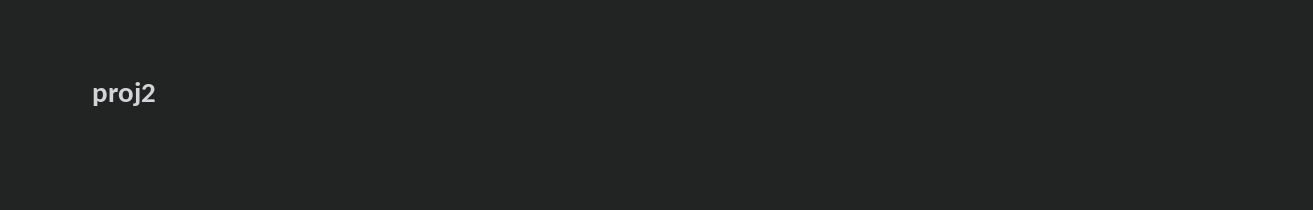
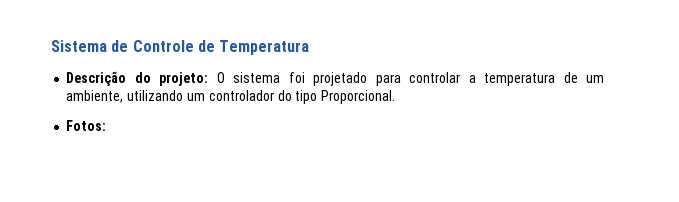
[92,82,156,106] proj2 -> [51,40,310,55] [66,71,605,86] [66,90,396,104] [66,120,107,131] Sistema de Controle de Temperatura // Descrição do projeto: O sistema foi projetado para controlar a temperatura de um ambiente, utilizando um controlador do tipo Proporcional. // Fotos:

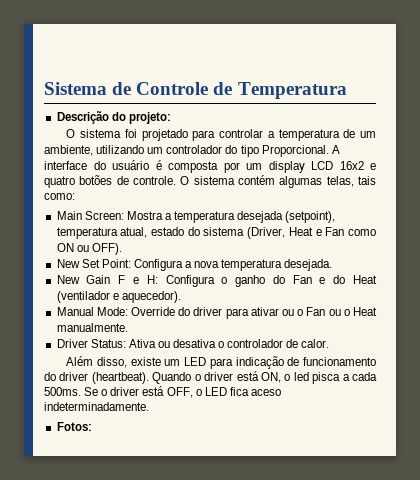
(209, 79) none -> (171, 118) //
(396, 97) none -> [331,145,340,154] [44,160,376,173] [44,175,376,188] [44,193,75,200] [56,211,336,223] [56,227,377,239] [56,243,122,255] [56,259,333,271] [56,275,378,287] [56,291,181,303] [56,307,377,319] [56,323,128,332] [56,339,330,348] [66,356,376,369] [44,371,377,384] [44,386,281,398] [44,402,149,411] A interface do usuário é composta por um display LCD 16x2 e quatro botões de controle. O sistema contém algumas telas, tais como: // Main Screen: Mostra a temperatura desejada (setpoint), temperatura atual, estado do sistema (Driver, Heat e Fan como ON ou OFF). // New Set Point: Configura a nova temperatura desejada. // New Gain F e H: Configura o ganho do Fan e do Heat (ventilador e aquecedor). // Manual Mode: Override do driver para ativar ou o Fan ou o Heat manualmente. // Driver Status: Ativa ou desativa o controlador de calor. // Além disso, existe um LED para indicação de funcionamento do driver (heartbeat). Quando o driver está ON, o led pisca a cada 500ms. Se o driver está OFF, o LED fica aceso indeterminadamente.

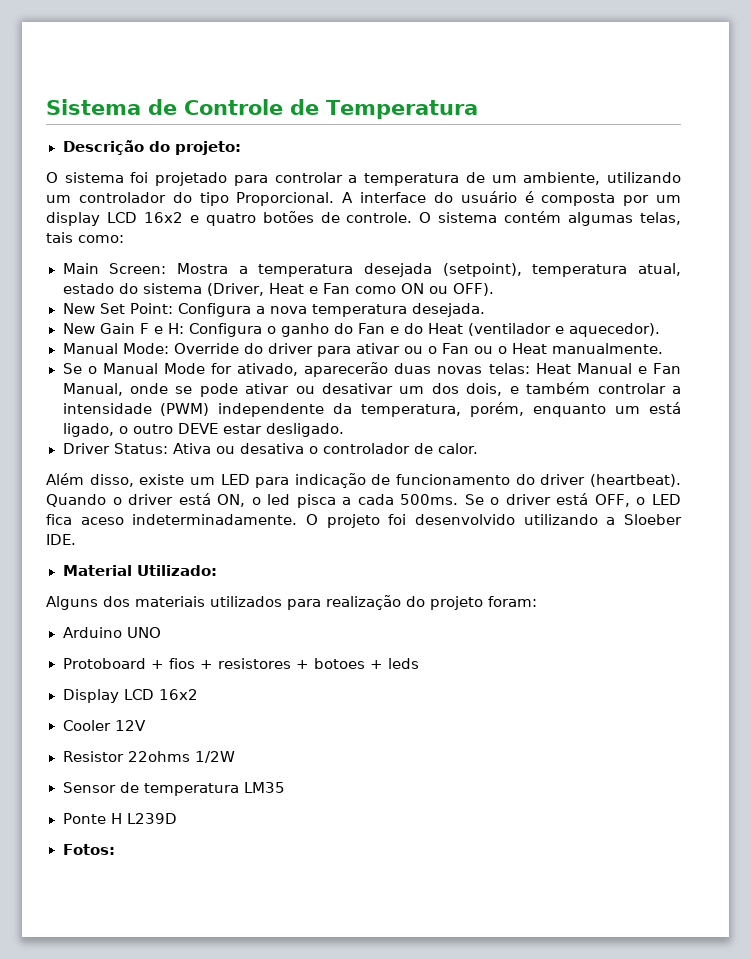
(128, 327) none -> [62,362,682,377] [62,382,681,397] [62,402,681,417] [62,423,344,437] // Se o Manual Mode for ativado, aparecerão duas novas telas: Heat Manual e Fan Manual, onde se pode ativar ou desativar um dos dois, e também controlar a intensidade (PWM) independente da temperatura, porém, enquanto um está ligado, o outro DEVE estar desligado.
(149, 406) none -> [306,514,682,528] [46,534,76,545] [62,565,217,576] [46,595,537,610] [62,627,161,638] [62,658,419,669] [62,689,198,703] [62,720,146,731] [62,751,235,763] [62,782,285,796] [62,813,177,824] O projeto foi desenvolvido utilizando a Sloeber IDE. // Material Utilizado: // Alguns dos materiais utilizados para realização do projeto foram: // Arduino UNO // Protoboard + fios + resistores + botoes + leds // Display LCD 16x2 // Cooler 12V // Resistor 22ohms 1/2W // Sensor de temperatura LM35 // Ponte H L239D

